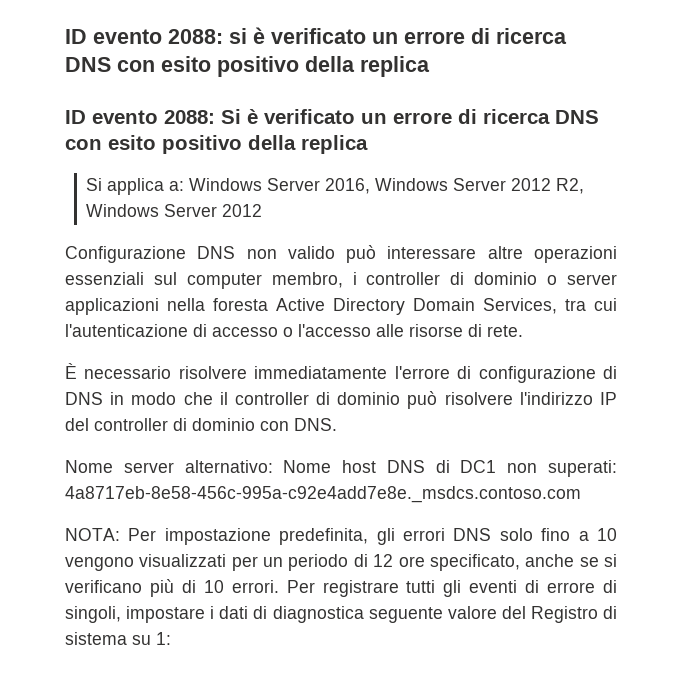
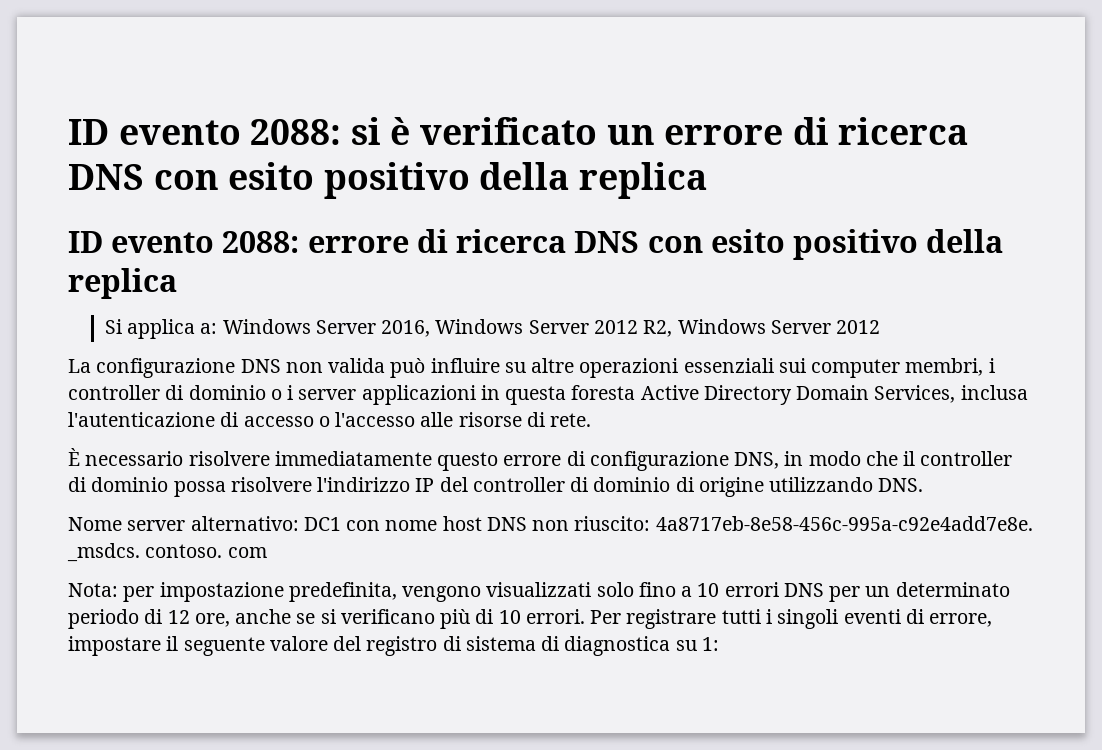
[221,109,387,124] Si è verificato un -> (300, 242) none
[65,245,617,263] [65,272,343,289] Configurazione DNS non valido può interessare altre operazioni essenziali sul computer membro, -> [68,358,984,378] La configurazione DNS non valida può influire su altre operazioni essenziali sui computer membri,
(558, 280) none -> [287,385,294,400] i
[167,298,205,311] nella -> [480,385,567,405] in questa
[565,298,617,311] tra cui -> [960,385,1028,400] inclusa
[394,366,618,383] [65,392,103,405] l'errore di configurazione di DNS -> [437,451,780,471] questo errore di configurazione DNS,
[407,391,438,409] può -> [173,481,226,497] possa
[260,421,289,431] con -> [675,477,874,497] di origine utilizzando
[283,460,617,477] [65,486,581,503] [65,528,492,545] Nome host DNS di DC1 non superati: 4a8717eb-8e58-456c-995a-c92e4add7e8e._msdcs.contoso.com // NOTA: Per impostazione predefinita, gli errori DNS -> [303,516,1033,531] [67,543,267,562] [68,582,592,602] DC1 con nome host DNS non riuscito: 4a8717eb-8e58-456c-995a-c92e4add7e8e. _msdcs. contoso. com // Nota: per impostazione predefinita, vengono visualizzati
[65,554,227,571] vengono visualizzati -> [724,582,824,597] errori DNS
(284, 562) none -> [895,582,1010,597] determinato
[398,554,520,571] ore specificato, -> [194,613,230,627] ore,
[443,580,618,597] [65,606,364,623] gli eventi di errore di singoli, impostare i dati di diagnostica -> [765,609,993,629] [68,636,179,656] i singoli eventi di errore, impostare il
[530,606,598,623] Registro -> [366,636,438,656] registro
(127, 638) none -> [541,636,671,656] di diagnostica

